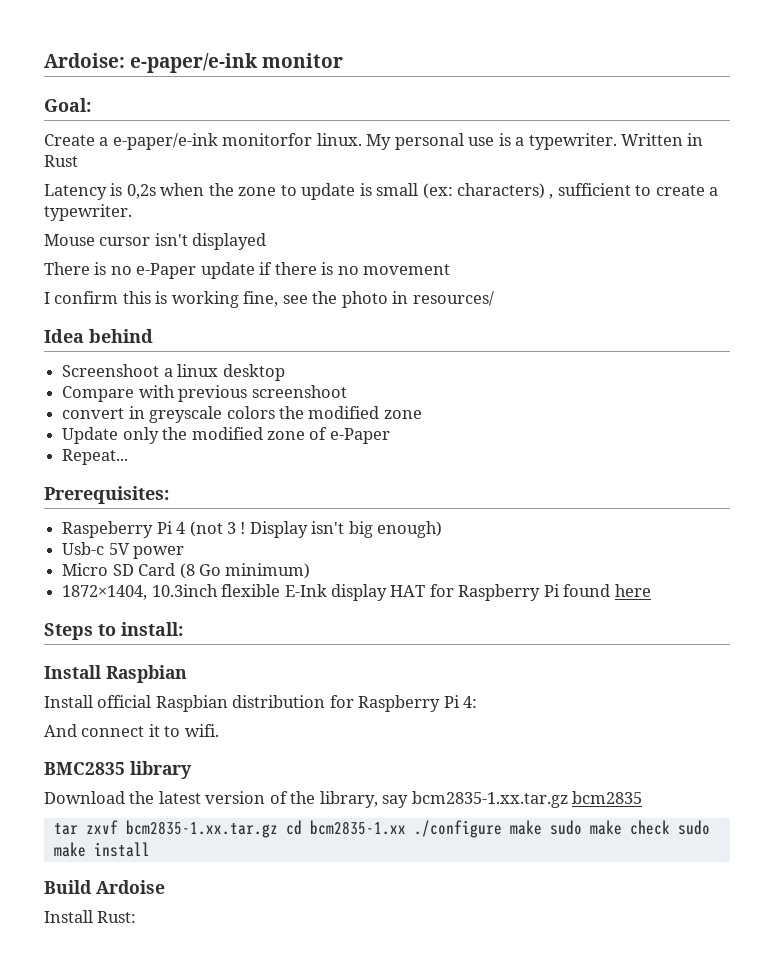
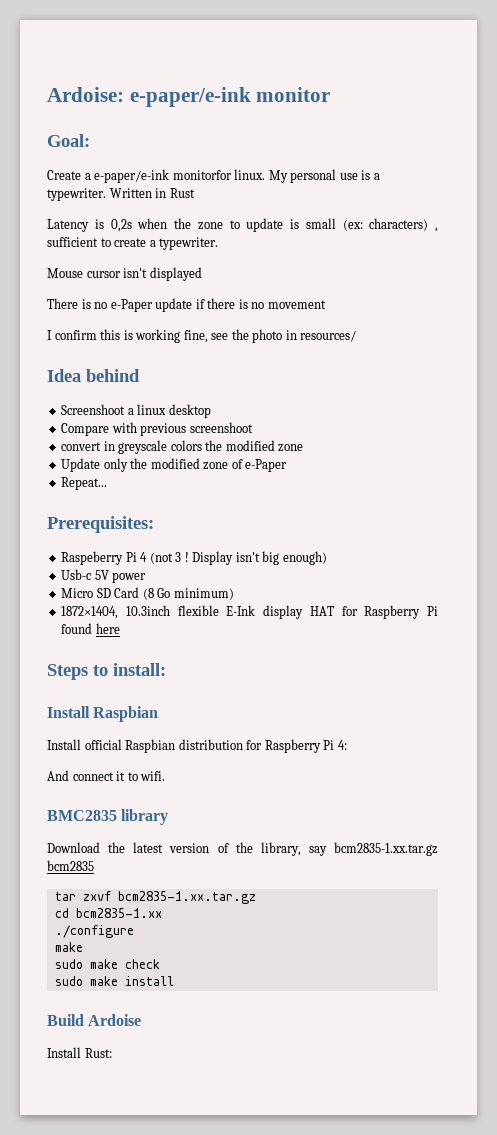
(278, 829) none -> (256, 897) //
(406, 827) none -> (162, 913) //
[509,820,542,835] make -> [54,942,83,952] // make //
(670, 827) none -> (160, 964) //

